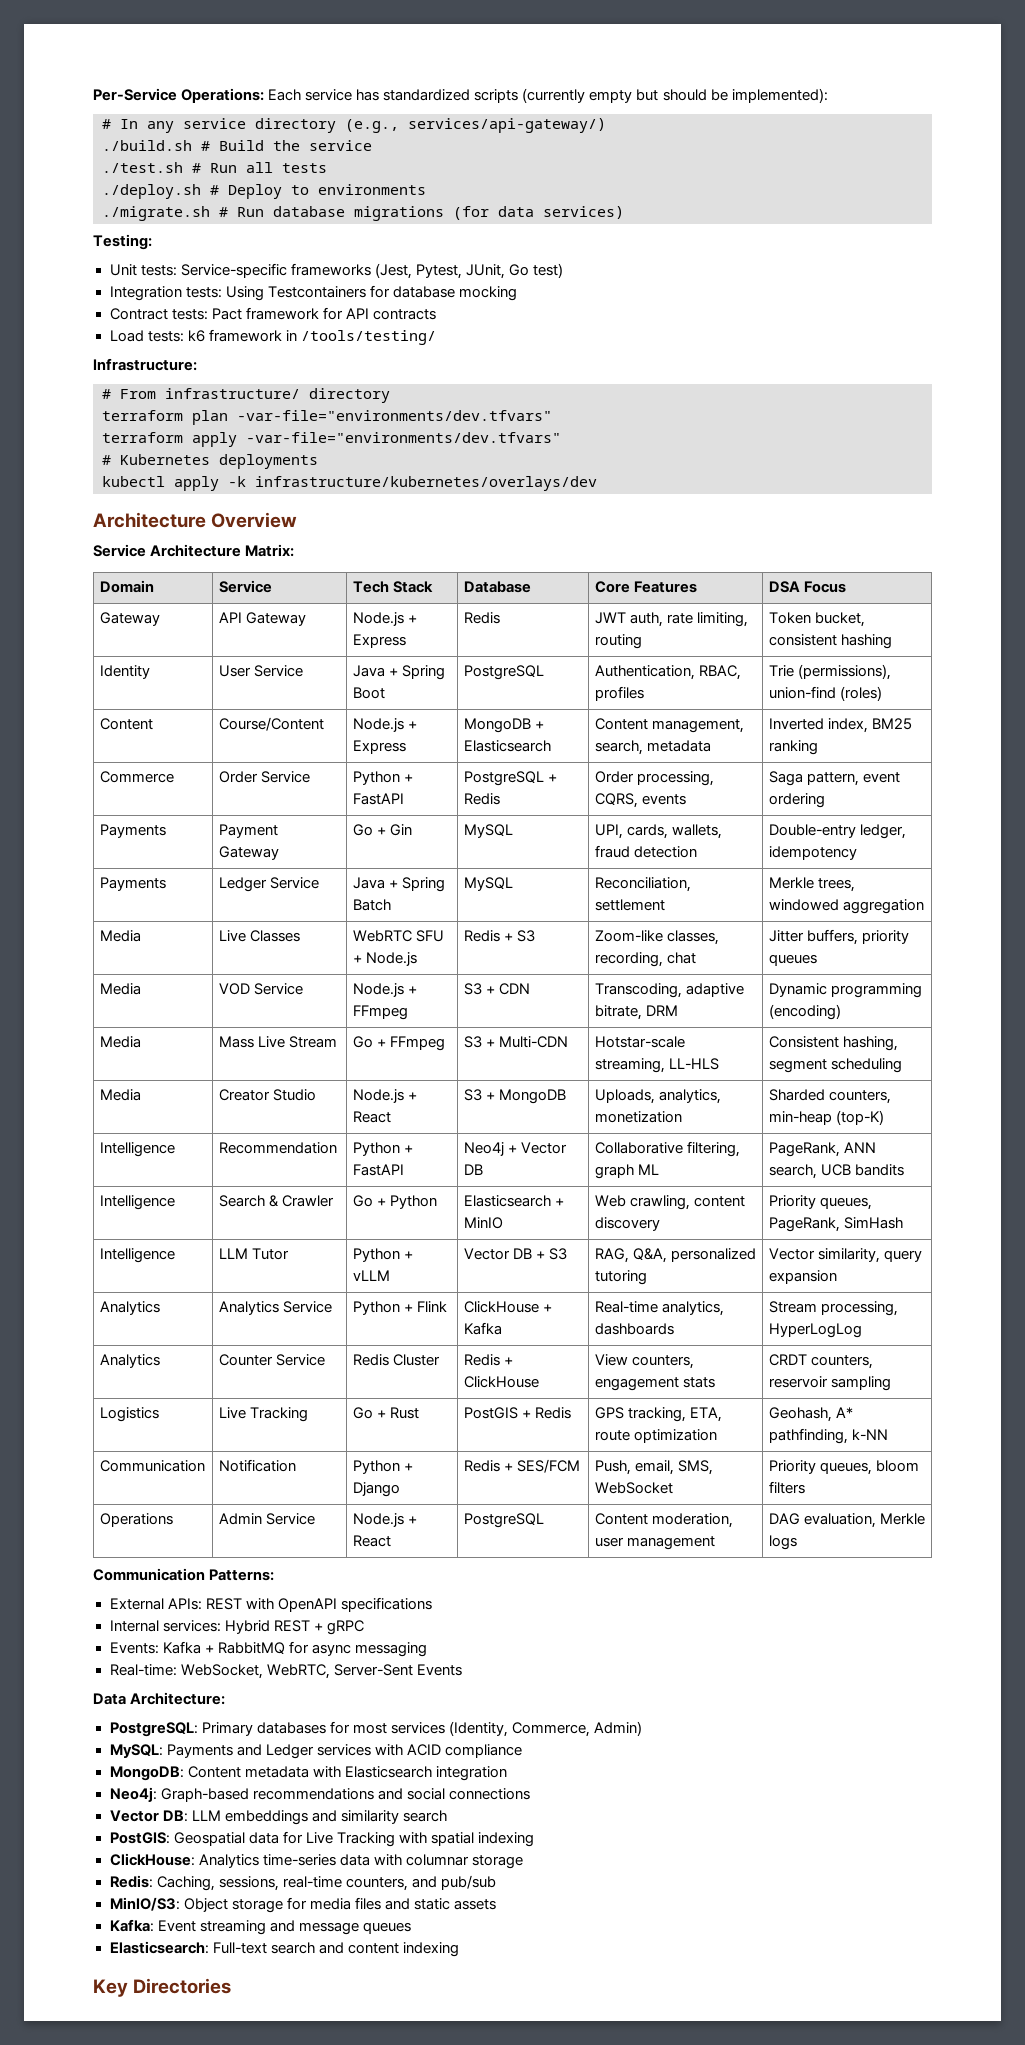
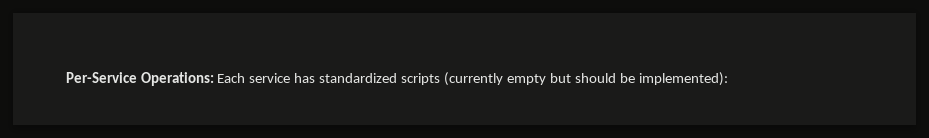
[102,118,606,133] [102,140,372,151] [102,162,327,173] [102,184,426,199] [102,206,624,221] [93,234,152,250] [109,263,563,279] [109,285,517,301] [109,307,436,320] [109,329,436,345] [93,358,197,371] [102,388,390,403] [102,410,552,425] [102,432,561,447] [102,454,318,469] [102,476,597,491] [93,512,298,528] [93,544,295,557] [99,580,154,593] [218,580,272,593] [352,581,433,593] [463,581,531,593] [594,581,697,593] [768,581,846,593] [99,612,160,626] [218,612,306,626] [352,612,417,626] [352,634,406,648] [463,612,500,624] [594,612,748,627] [594,634,642,649] [768,612,865,627] [768,634,892,649] [99,665,150,679] [218,665,303,677] [352,665,445,680] [352,687,385,699] [463,665,544,680] [594,665,741,680] [594,686,644,701] [768,664,891,680] [768,686,882,701] [99,718,153,730] [218,717,324,731] [352,718,417,732] [352,740,406,754] [463,718,544,733] [463,740,551,752] [594,718,744,733] [594,740,711,755] [768,718,912,733] [768,740,818,755] [99,771,174,783] [218,771,310,783] [352,771,413,785] [352,793,404,805] [463,771,557,786] [463,793,500,805] [594,771,714,786] [594,793,686,808] [768,771,900,786] [768,793,825,808] [99,824,166,838] [218,824,278,838] [218,846,279,860] [352,824,412,836] [463,824,513,838] [594,824,722,839] [594,845,697,858] [768,824,906,839] [768,846,857,860] [99,877,166,891] [218,877,319,892] [352,877,445,892] [352,899,391,911] [463,877,513,891] [594,877,691,892] [594,899,665,911] [768,877,855,892] [768,899,924,914] [99,930,141,942] [218,930,300,942] [352,930,444,942] [352,952,417,966] [463,930,535,942] [594,930,719,945] [594,952,696,967] [768,929,909,945] [768,954,817,966] [99,983,141,995] [218,983,303,995] [352,983,417,997] [352,1005,408,1020] [463,983,530,995] [594,983,744,998] [594,1005,678,1020] [768,983,922,998] [768,1004,841,1020] [99,1036,141,1048] [218,1036,337,1048] [352,1036,445,1051] [463,1036,568,1048] [594,1036,685,1048] [594,1058,719,1073] [768,1036,898,1051] [768,1058,902,1073] [99,1089,141,1101] [218,1089,316,1101] [352,1089,417,1103] [352,1111,391,1123] [463,1089,566,1104] [594,1089,721,1104] [594,1111,682,1123] [768,1089,891,1104] [768,1110,884,1125] [99,1142,175,1157] [218,1142,337,1154] [352,1142,413,1156] [352,1164,404,1176] [463,1142,567,1156] [463,1164,483,1175] [594,1141,740,1157] [594,1164,659,1179] [768,1142,876,1157] [768,1164,904,1179] [99,1195,175,1210] [218,1195,334,1207] [352,1195,437,1209] [463,1195,564,1207] [463,1217,503,1229] [594,1195,745,1210] [594,1217,660,1231] [768,1195,872,1210] [768,1217,903,1232] [99,1248,175,1263] [218,1248,289,1260] [352,1248,413,1262] [352,1270,390,1281] [463,1248,567,1260] [594,1248,756,1263] [594,1270,647,1285] [768,1248,922,1263] [768,1270,837,1284] [99,1301,160,1315] [218,1301,332,1315] [352,1301,447,1315] [463,1301,552,1313] [463,1322,502,1335] [594,1301,724,1316] [594,1323,674,1335] [768,1301,898,1316] [768,1323,862,1338] [99,1354,160,1368] [218,1354,325,1366] [352,1354,440,1366] [463,1354,513,1366] [463,1376,539,1388] [594,1354,694,1369] [594,1377,715,1391] [768,1354,873,1369] [768,1376,891,1391] [99,1407,159,1422] [218,1407,308,1422] [352,1407,419,1419] [463,1407,571,1419] [594,1407,722,1422] [594,1429,717,1443] [768,1407,853,1422] [768,1428,888,1444] [99,1460,205,1472] [218,1459,296,1472] [352,1460,413,1474] [352,1482,400,1497] [463,1459,580,1473] [594,1460,713,1475] [594,1482,673,1494] [768,1460,919,1475] [768,1481,805,1494] [99,1513,173,1527] [218,1513,315,1525] [352,1513,417,1527] [352,1535,391,1547] [463,1513,544,1528] [594,1513,733,1528] [594,1536,715,1550] [768,1513,925,1528] [768,1535,797,1550] [93,1568,275,1581] [109,1597,432,1612] [109,1620,364,1635] [109,1641,427,1657] [109,1664,462,1679] [93,1692,226,1705] [109,1721,642,1737] [109,1744,522,1759] [109,1766,507,1781] [109,1787,530,1802] [109,1810,447,1825] [109,1831,534,1847] [109,1853,523,1869] [109,1875,496,1891] [109,1897,496,1913] [109,1919,411,1935] [109,1941,459,1957] [93,1978,232,1997] // # In any service directory (e.g., services/api-gateway/) // ./build.sh # Build the service // ./test.sh # Run all tests // ./deploy.sh # Deploy to environments // ./migrate.sh # Run database migrations (for data services) // Testing: // Unit tests: Service-specific frameworks (Jest, Pytest, JUnit, Go test) // Integration tests: Using Testcontainers for database mocking // Contract tests: Pact framework for API contracts // Load tests: k6 framework in /tools/testing/ // Infrastructure: // # From infrastructure/ directory // terraform plan -var-file="environments/dev.tfvars" // terraform apply -var-file="environments/dev.tfvars" // # Kubernetes deployments // kubectl apply -k infrastructure/kubernetes/overlays/dev // Architecture Overview // Service Architecture Matrix: // Domain | Service | Tech Stack | Database | Core Features | DSA Focus // Gateway | API Gateway | Node.js + Express | Redis | JWT auth, rate limiting, routing | Token bucket, consistent hashing // Identity | User Service | Java + Spring Boot | PostgreSQL | Authentication, RBAC, profiles | Trie (permissions), union-find (roles) // Content | Course/Content | Node.js + Express | MongoDB + Elasticsearch | Content management, search, metadata | Inverted index, BM25 ranking // Commerce | Order Service | Python + FastAPI | PostgreSQL + Redis | Order processing, CQRS, events | Saga pattern, event ordering // Payments | Payment Gateway | Go + Gin | MySQL | UPI, cards, wallets, fraud detection | Double-entry ledger, idempotency // Payments | Ledger Service | Java + Spring Batch | MySQL | Reconciliation, settlement | Merkle trees, windowed aggregation // Media | Live Classes | WebRTC SFU + Node.js | Redis + S3 | Zoom-like classes, recording, chat | Jitter buffers, priority queues // Media | VOD Service | Node.js + FFmpeg | S3 + CDN | Transcoding, adaptive bitrate, DRM | Dynamic programming (encoding) // Media | Mass Live Stream | Go + FFmpeg | S3 + Multi-CDN | Hotstar-scale streaming, LL-HLS | Consistent hashing, segment scheduling // Media | Creator Studio | Node.js + React | S3 + MongoDB | Uploads, analytics, monetization | Sharded counters, min-heap (top-K) // Intelligence | Recommendation | Python + FastAPI | Neo4j + Vector DB | Collaborative filtering, graph ML | PageRank, ANN search, UCB bandits // Intelligence | Search & Crawler | Go + Python | Elasticsearch + MinIO | Web crawling, content discovery | Priority queues, PageRank, SimHash // Intelligence | LLM Tutor | Python + vLLM | Vector DB + S3 | RAG, Q&A, personalized tutoring | Vector similarity, query expansion // Analytics | Analytics Service | Python + Flink | ClickHouse + Kafka | Real-time analytics, dashboards | Stream processing, HyperLogLog // Analytics | Counter Service | Redis Cluster | Redis + ClickHouse | View counters, engagement stats | CRDT counters, reservoir sampling // Logistics | Live Tracking | Go + Rust | PostGIS + Redis | GPS tracking, ETA, route optimization | Geohash, A* pathfinding, k-NN // Communication | Notification | Python + Django | Redis + SES/FCM | Push, email, SMS, WebSocket | Priority queues, bloom filters // Operations | Admin Service | Node.js + React | PostgreSQL | Content moderation, user management | DAG evaluation, Merkle logs // Communication Patterns: // External APIs: REST with OpenAPI specifications // Internal services: Hybrid REST + gRPC // Events: Kafka + RabbitMQ for async messaging // Real-time: WebSocket, WebRTC, Server-Sent Events // Data Architecture: // PostgreSQL: Primary databases for most services (Identity, Commerce, Admin) // MySQL: Payments and Ledger services with ACID compliance // MongoDB: Content metadata with Elasticsearch integration // Neo4j: Graph-based recommendations and social connections // Vector DB: LLM embeddings and similarity search // PostGIS: Geospatial data for Live Tracking with spatial indexing // ClickHouse: Analytics time-series data with columnar storage // Redis: Caching, sessions, real-time counters, and pub/sub // MinIO/S3: Object storage for media files and static assets // Kafka: Event streaming and message queues // Elasticsearch: Full-text search and content indexing // Key Directories -> (728, 79) none

